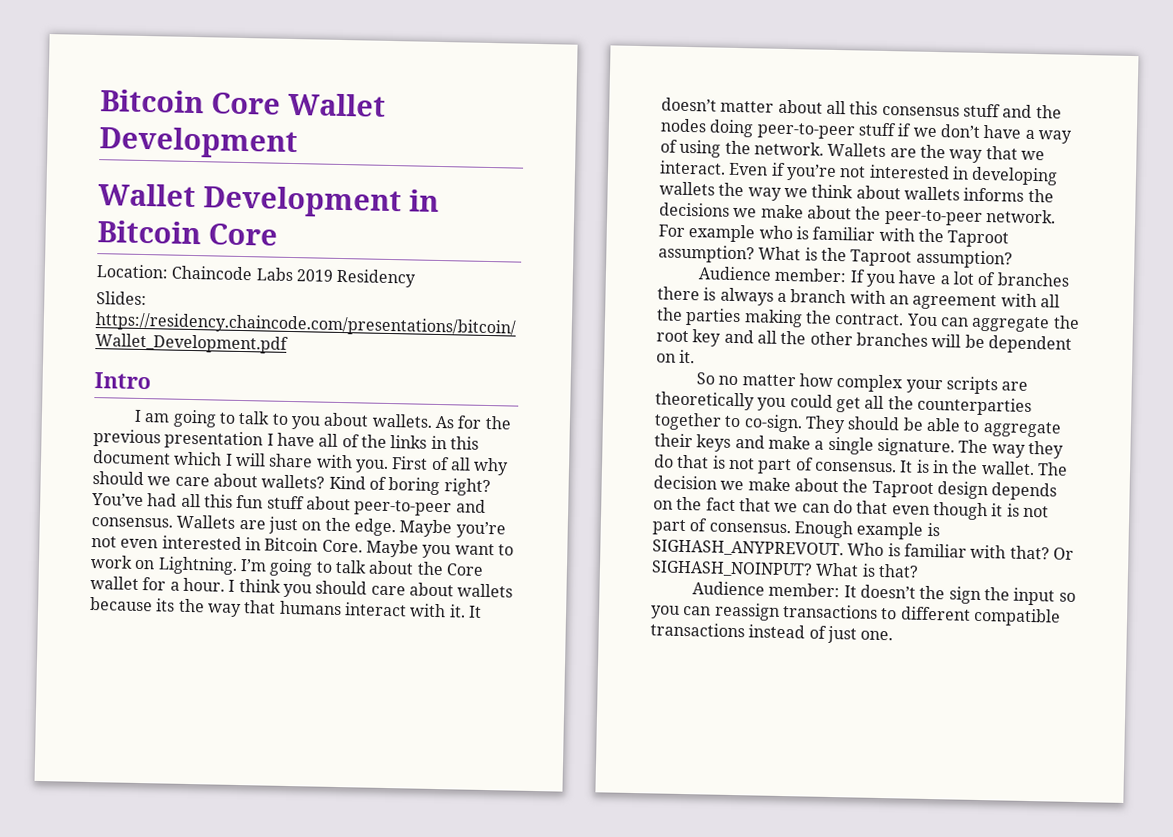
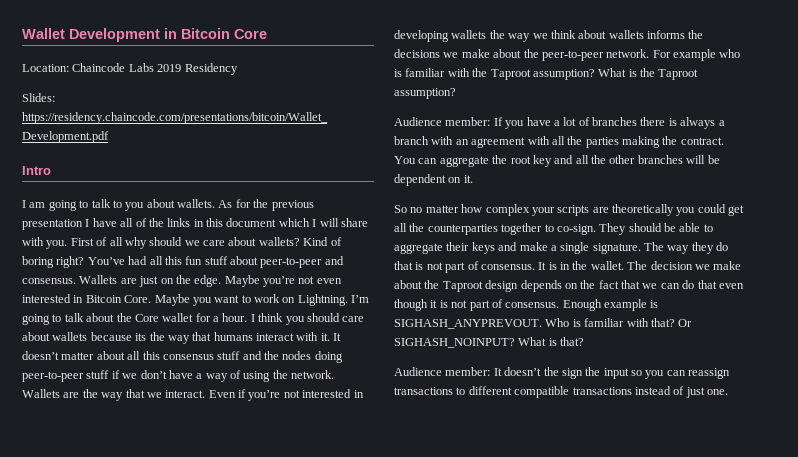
[100,89,386,117] [99,126,298,160] Bitcoin Core Wallet Development // -> (22, 33) none

